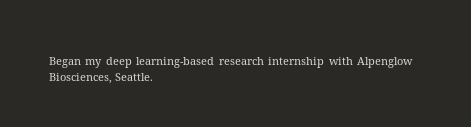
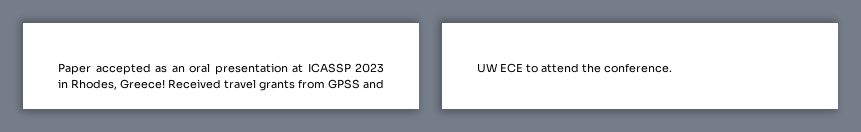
[49,57,413,68] [49,73,153,84] Began my deep learning-based research internship with Alpenglow Biosciences, Seattle. -> [58,63,384,75] [58,79,384,91] [477,63,672,73] Paper accepted as an oral presentation at ICASSP 2023 in Rhodes, Greece! Received travel grants from GPSS and UW ECE to attend the conference.

